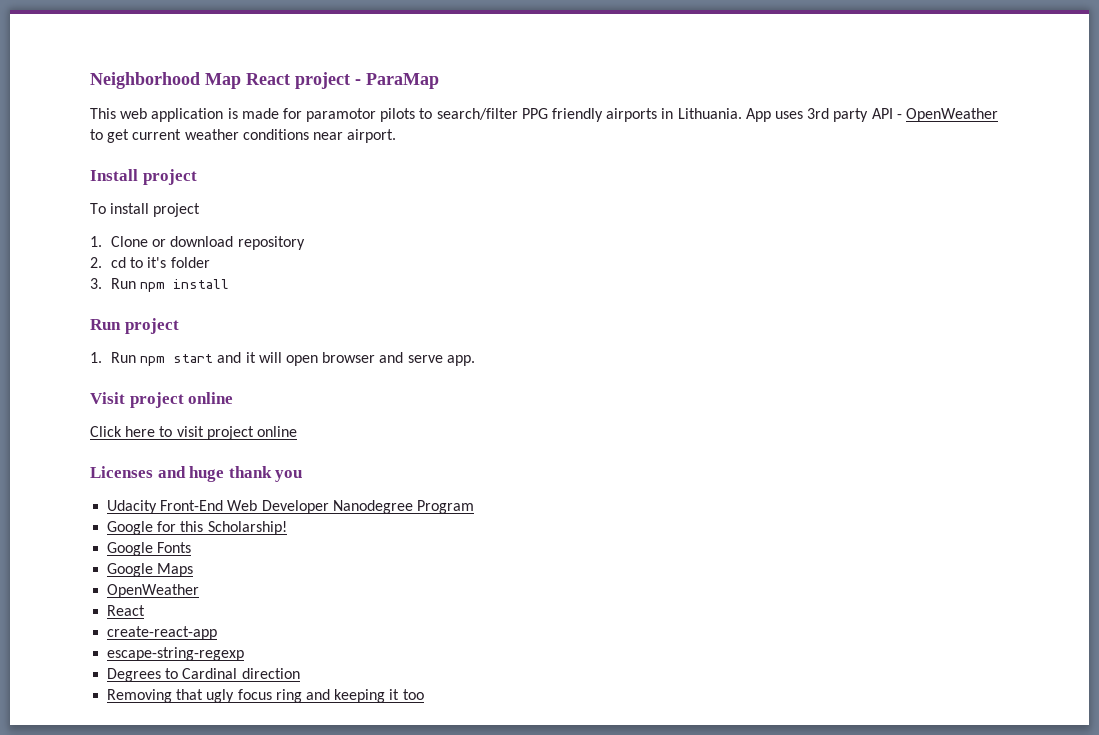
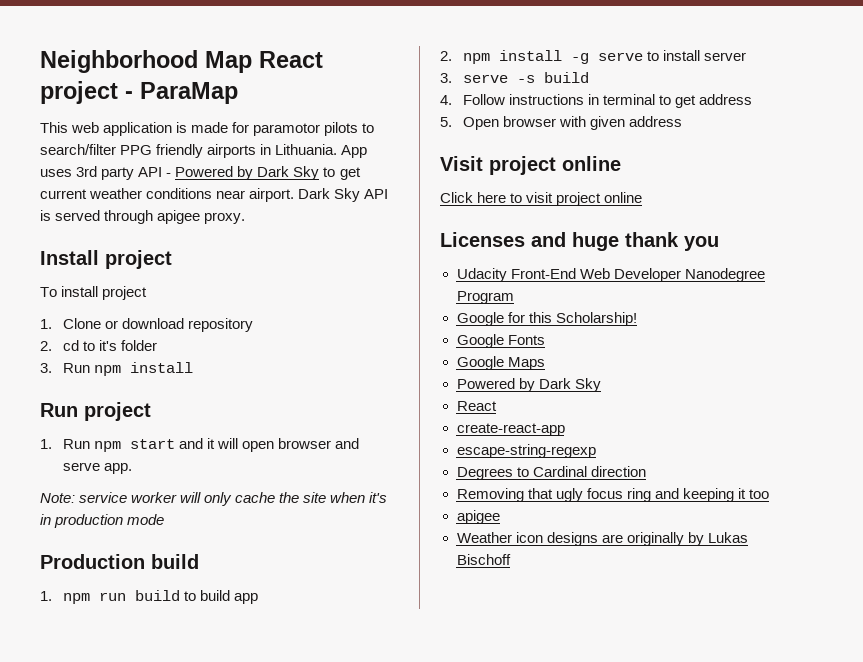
[905,108,998,122] OpenWeather -> [175,166,320,180] Powered by Dark Sky
(397, 136) none -> [298,188,389,202] [40,210,246,224] Dark Sky API is served through apigee proxy.
(475, 360) none -> [40,492,388,506] [40,514,165,528] [40,554,199,569] [40,590,258,604] [440,50,746,64] [440,72,589,83] [440,94,753,108] [440,116,682,130] // Note: service worker will only cache the site when it's in production mode // Production build // 1. npm run build to build app // 2. npm install -g serve to install server // 3. serve -s build // 4. Follow instructions in terminal to get address // 5. Open browser with given address
[107,584,200,598] OpenWeather -> [456,378,601,392] Powered by Dark Sky
(424, 694) none -> [456,510,500,524] [456,532,748,546] [456,554,511,565] // apigee // Weather icon designs are originally by Lukas Bischoff

